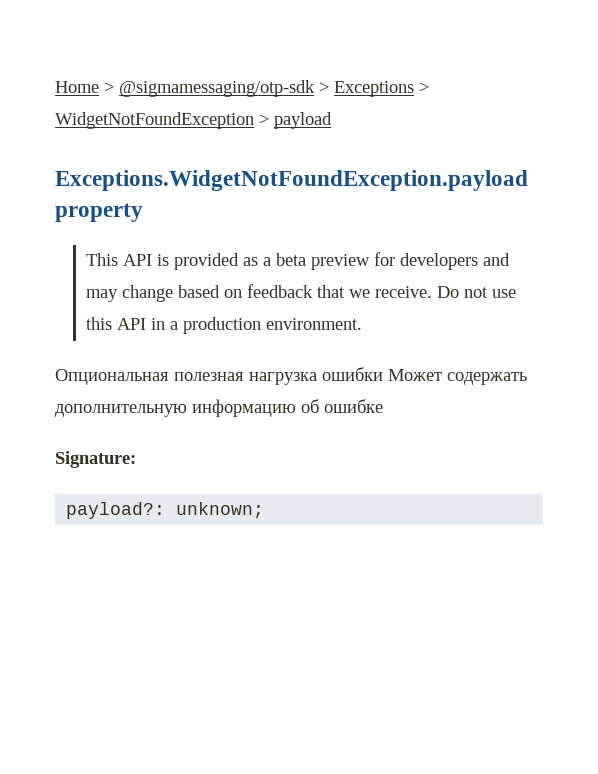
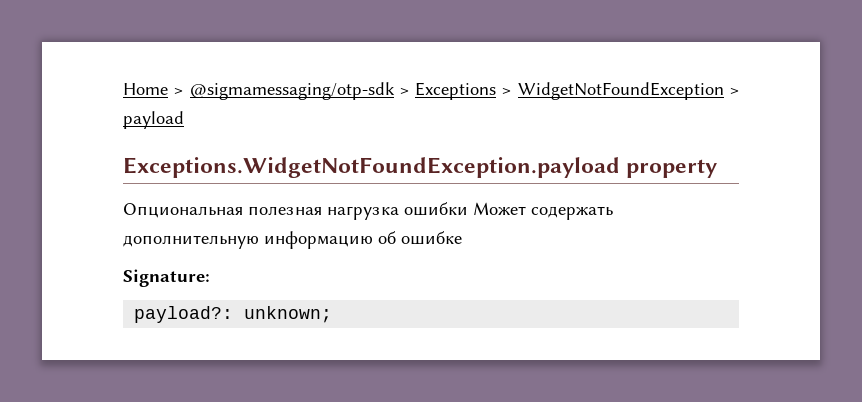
[86,252,511,270] [86,284,517,302] [86,317,363,334] // This API is provided as a beta preview for developers and may change based on feedback that we receive. Do not use this API in a production environment. -> (718, 168) none

